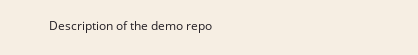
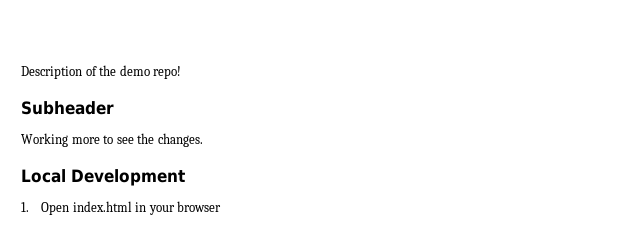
[186,24,213,33] repo -> [153,66,182,79] [21,101,114,115] [21,133,203,147] [21,169,185,186] [21,201,222,215] repo! // Subheader // Working more to see the changes. // Local Development // 1. Open index.html in your browser

